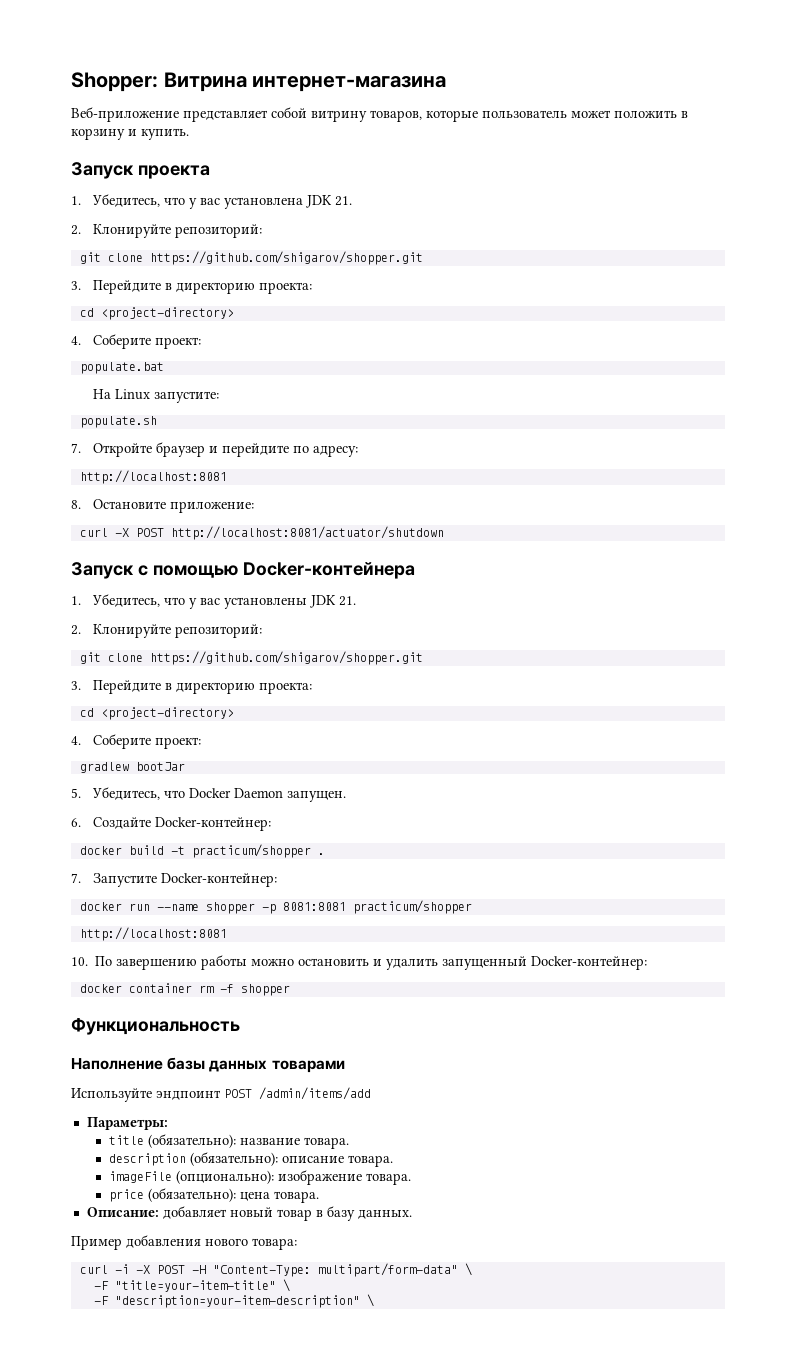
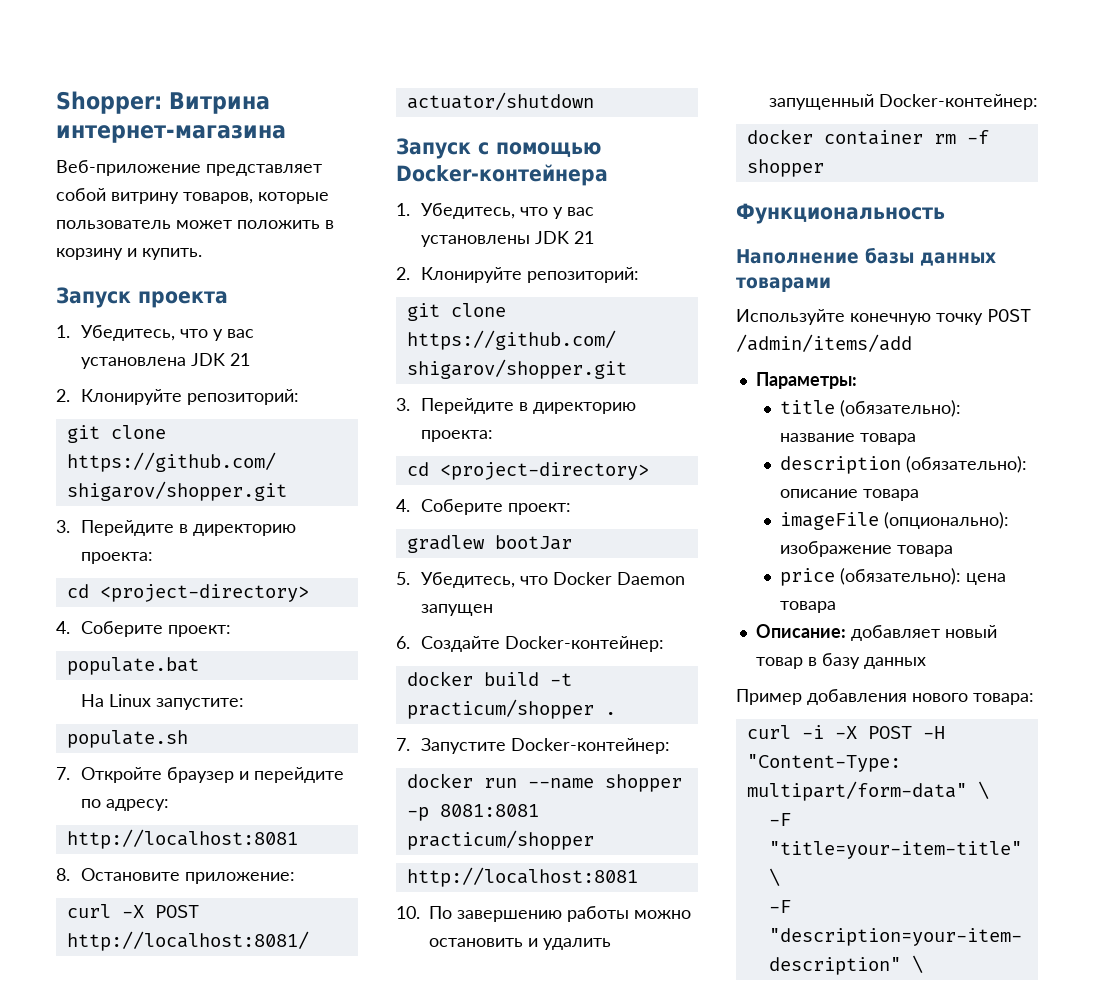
[335,196,353,206] 21. -> [229,353,250,366] 21
[339,596,357,606] 21. -> [573,231,594,244] 21
[287,791,347,802] запущен. -> [420,604,493,616] запущен
[156,1090,221,1100] эндпоинт -> [850,313,983,325] конечную точку
[304,1137,350,1149] товара. -> [860,433,917,445] товара
[348,1155,394,1167] товара. -> [863,489,920,501] товара
[366,1173,412,1185] товара. -> [897,545,954,557] товара
[274,1191,320,1203] товара. -> [780,601,837,613] товара
[357,1210,412,1219] данных. -> [863,657,926,669] данных

